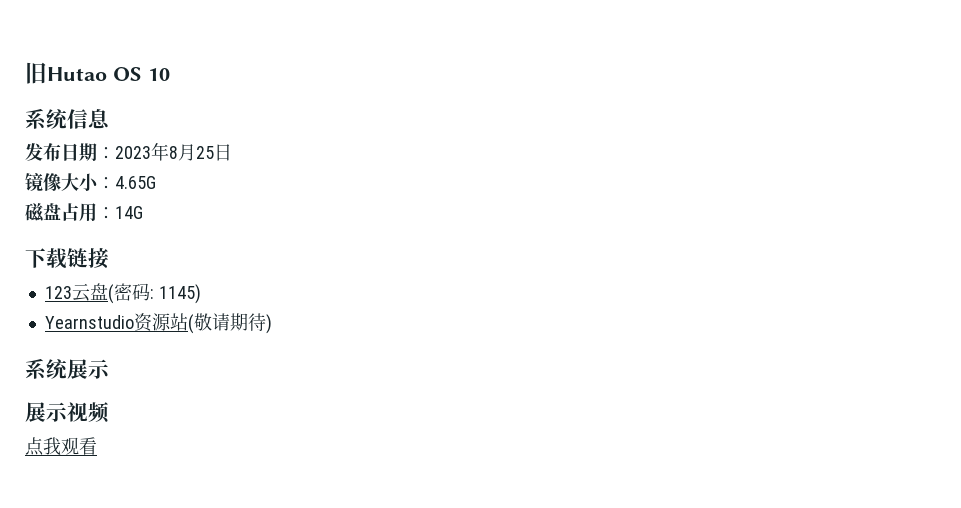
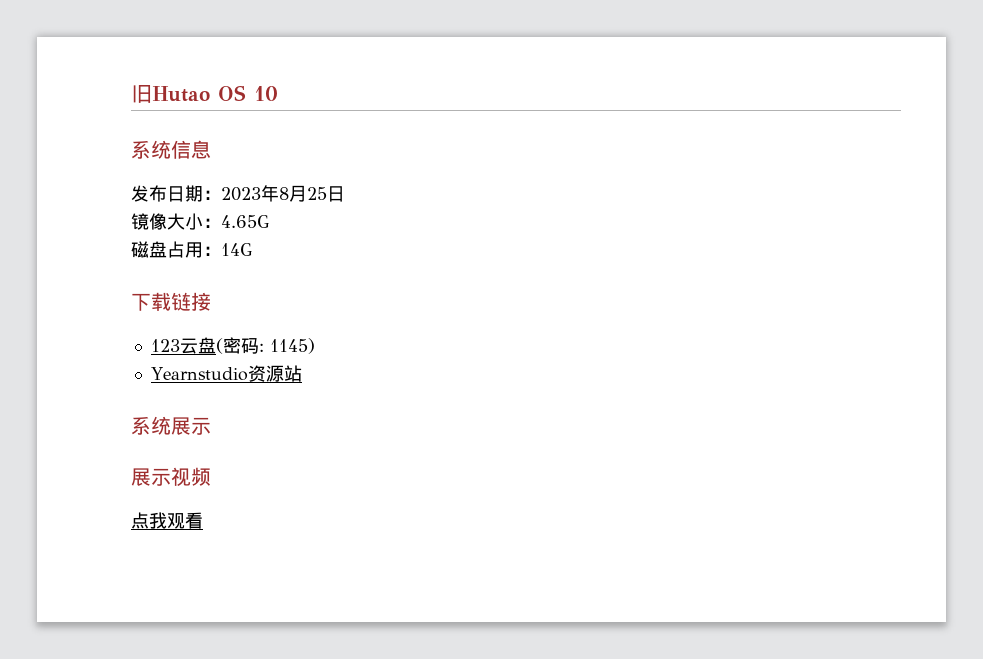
[187,313,272,334] (敬请期待) -> (302, 373) none

